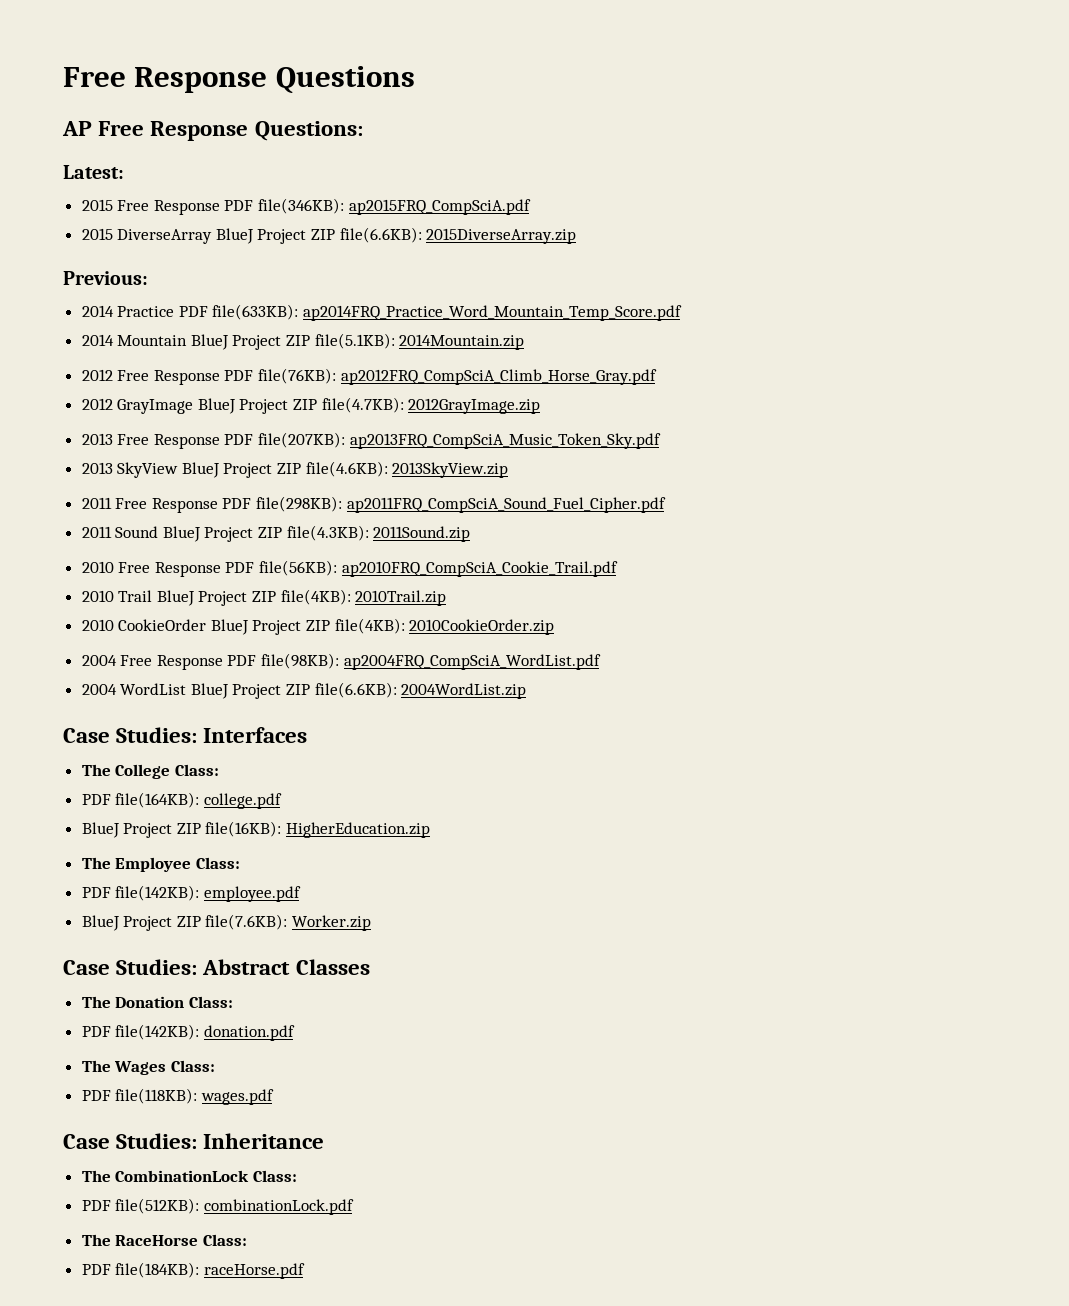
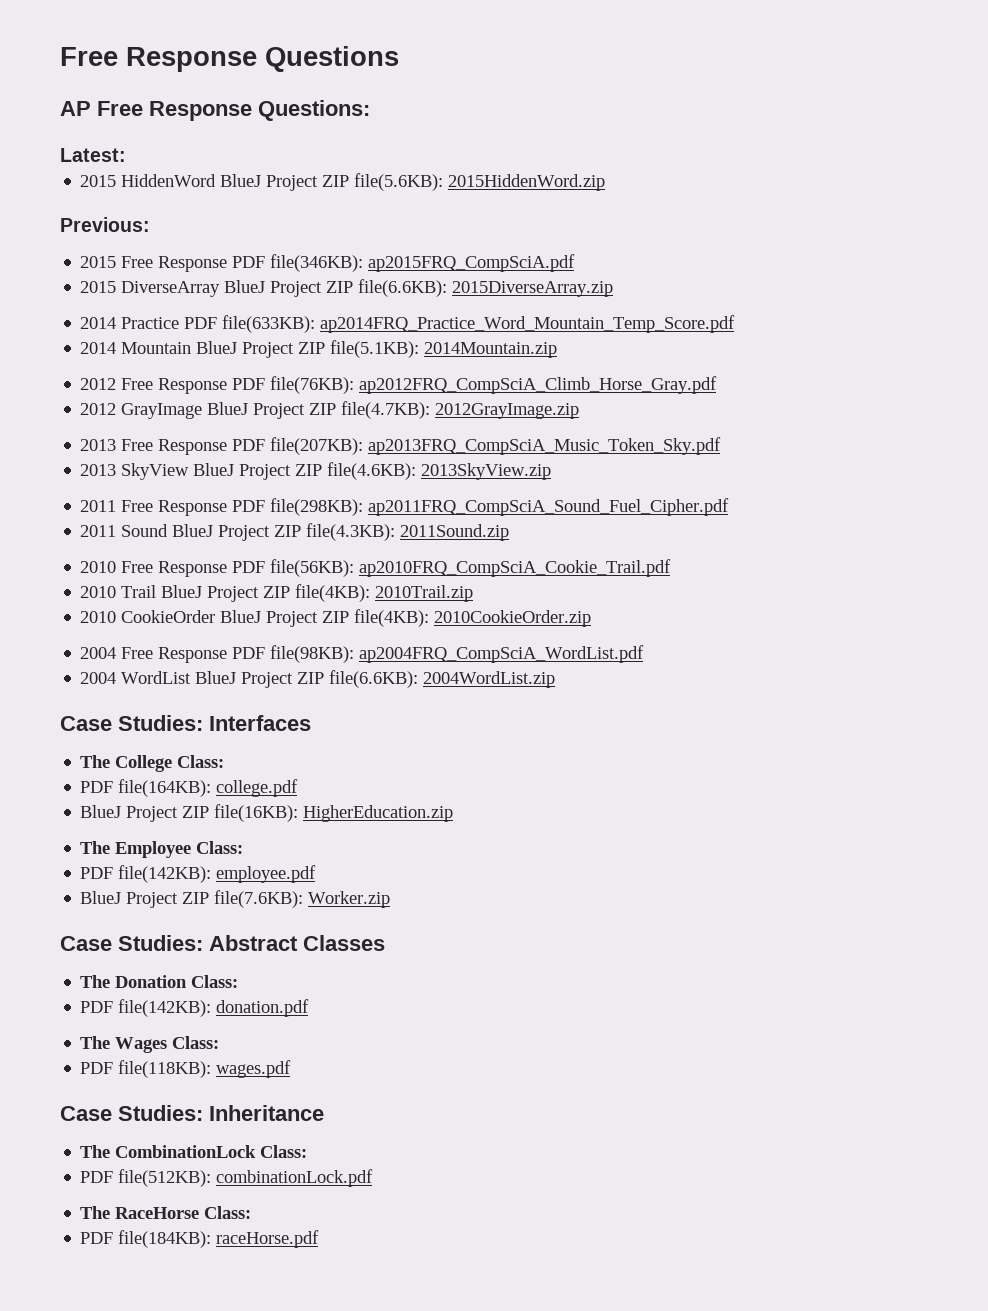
(124, 172) none -> [80,173,606,191] [60,217,150,232] // 2015 HiddenWord BlueJ Project ZIP file(5.6KB): 2015HiddenWord.zip // Previous:
[63,271,148,285] // Previous: -> (614, 289) none

